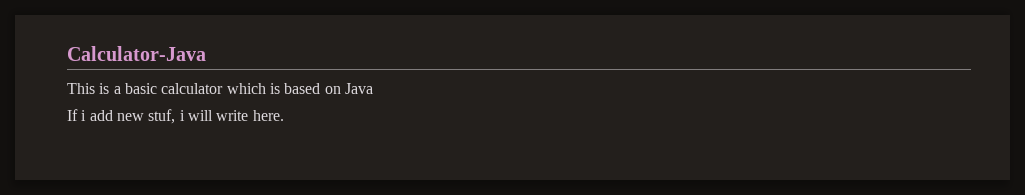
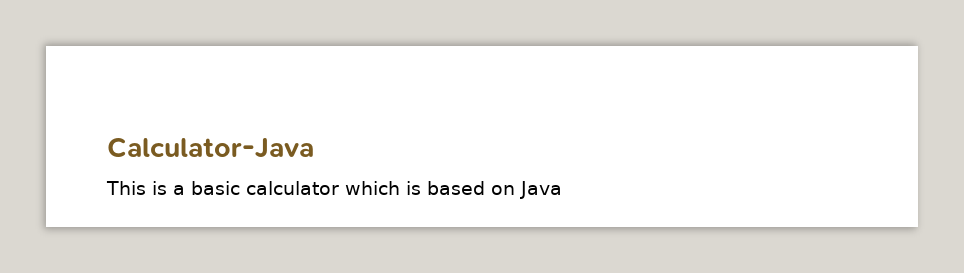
[67,109,284,124] // If i add new stuf, i will write here. -> (562, 190) none

